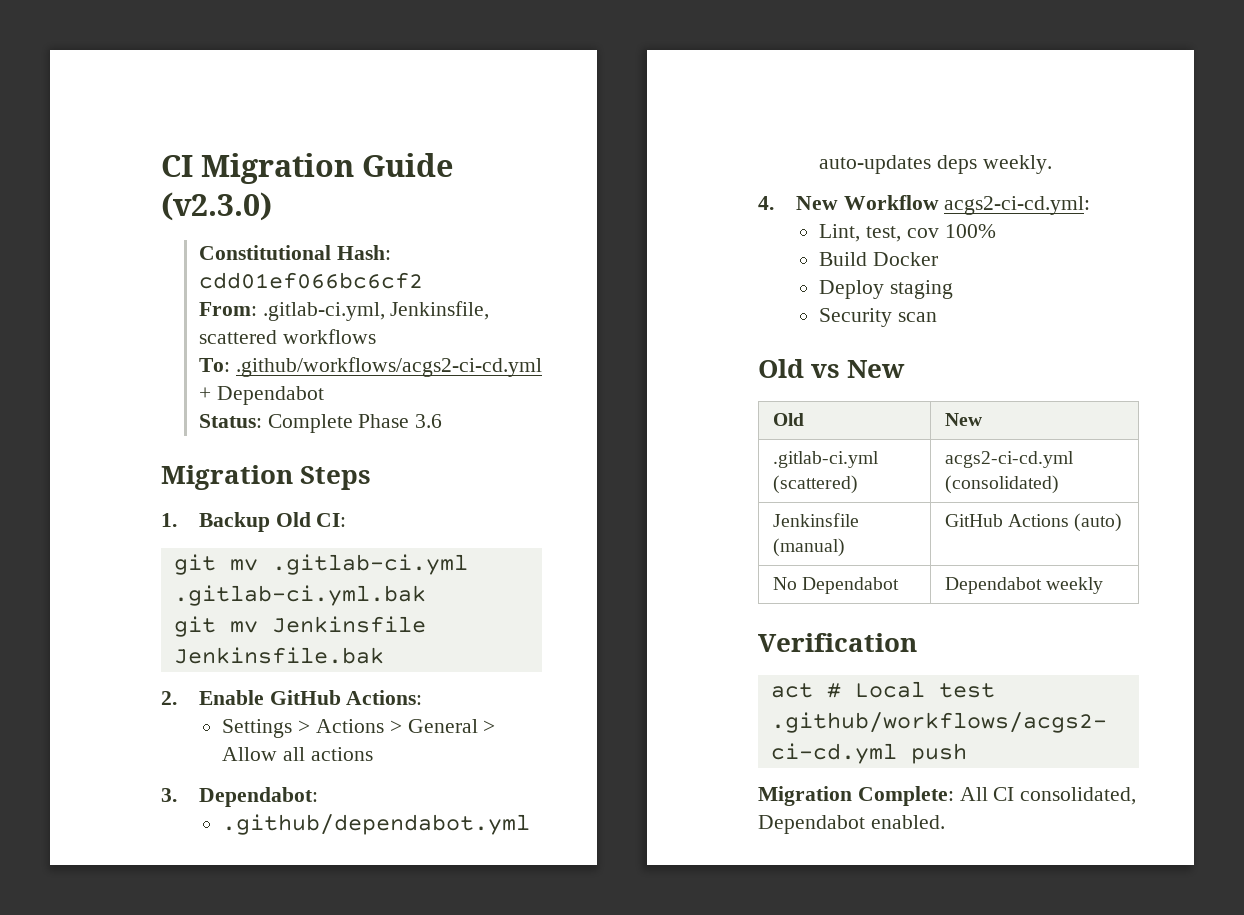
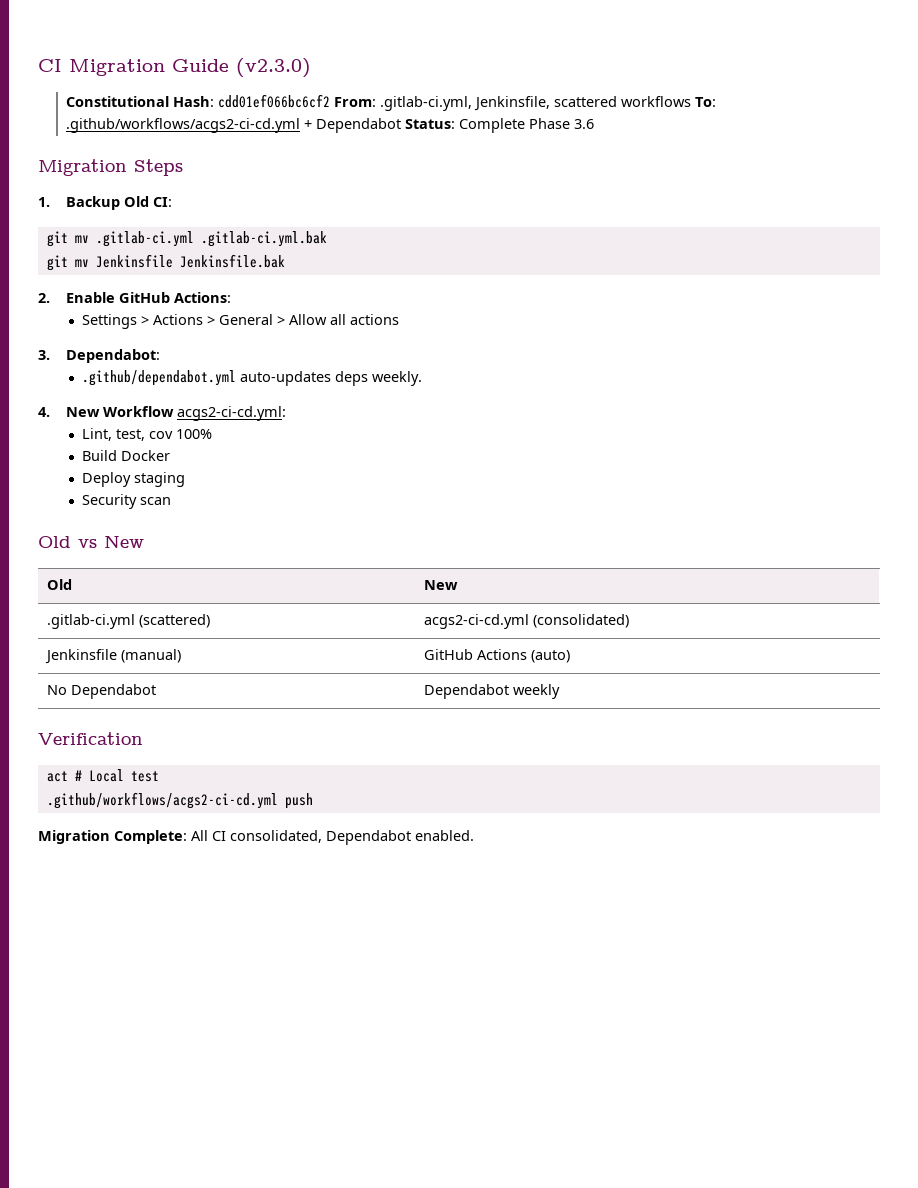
(423, 280) // -> (331, 101) none
(376, 336) // -> (692, 101) none
(324, 395) // -> (402, 125) none

